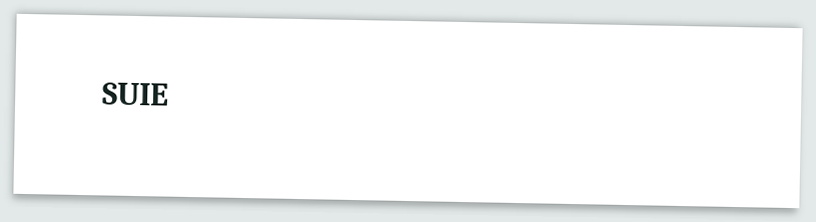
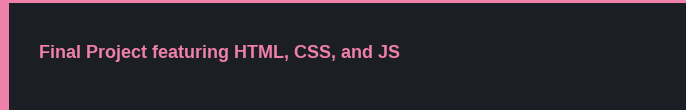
[102,82,169,106] SUIE -> [39,45,400,62] Final Project featuring HTML, CSS, and JS

